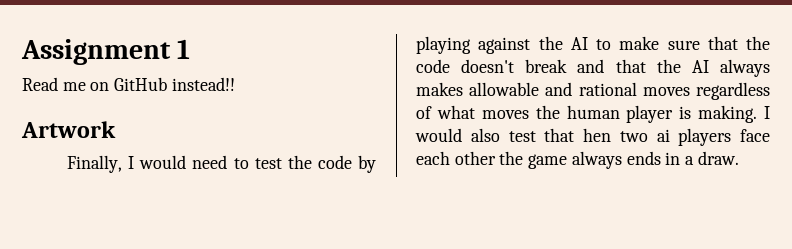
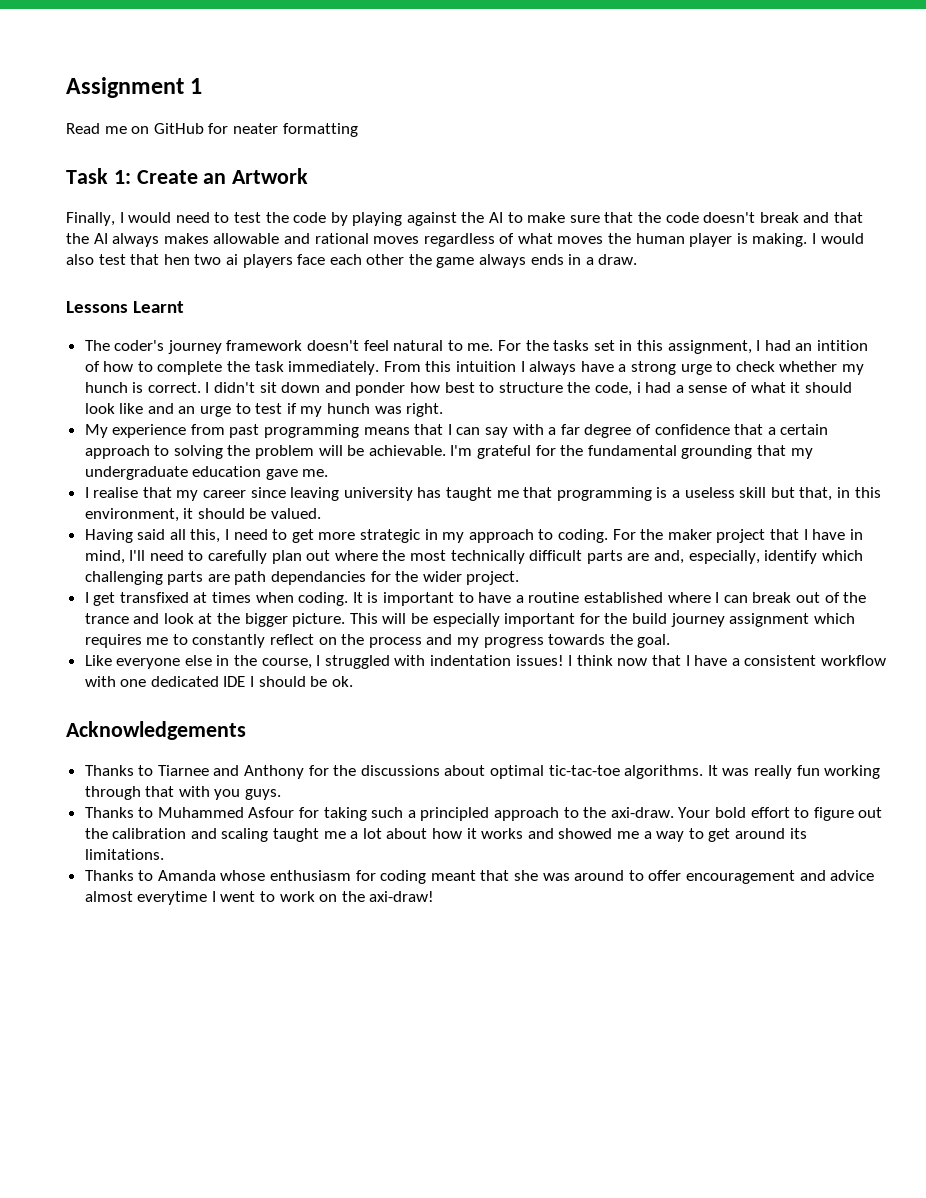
[171,77,235,91] instead!! // -> [208,123,358,137] [66,168,227,184] for neater formatting // Task 1: Create an
(739, 158) none -> [66,301,185,313] [84,340,868,354] [84,361,864,375] [84,382,852,396] [84,403,444,417] [84,424,829,438] [84,445,813,459] [84,466,329,480] [84,487,881,501] [84,508,322,522] [84,529,863,543] [84,550,863,564] [84,571,520,585] [84,592,867,606] [84,613,855,627] [84,634,671,648] [84,655,886,669] [84,676,353,687] [66,721,246,740] [84,765,881,779] [84,786,282,800] [84,807,883,821] [84,828,807,842] [84,849,164,860] [84,870,875,884] [84,891,435,905] // Lessons Learnt // The coder's journey framework doesn't feel natural to me. For the tasks set in this assignment, I had an intition of how to complete the task immediately. From this intuition I always have a strong urge to check whether my hunch is correct. I didn't sit down and ponder how best to structure the code, i had a sense of what it should look like and an urge to test if my hunch was right. // My experience from past programming means that I can say with a far degree of confidence that a certain approach to solving the problem will be achievable. I'm grateful for the fundamental grounding that my undergraduate education gave me. // I realise that my career since leaving university has taught me that programming is a useless skill but that, in this environment, it should be valued. // Having said all this, I need to get more strategic in my approach to coding. For the maker project that I have in mind, I'll need to carefully plan out where the most technically difficult parts are and, especially, identify which challenging parts are path dependancies for the wider project. // I get transfixed at times when coding. It is important to have a routine established where I can break out of the trance and look at the bigger picture. This will be especially important for the build journey assignment which requires me to constantly reflect on the process and my progress towards the goal. // Like everyone else in the course, I struggled with indentation issues! I think now that I have a consistent workflow with one dedicated IDE I should be ok. // Acknowledgements // Thanks to Tiarnee and Anthony for the discussions about optimal tic-tac-toe algorithms. It was really fun working through that with you guys. // Thanks to Muhammed Asfour for taking such a principled approach to the axi-draw. Your bold effort to figure out the calibration and scaling taught me a lot about how it works and showed me a way to get around its limitations. // Thanks to Amanda whose enthusiasm for coding meant that she was around to offer encouragement and advice almost everytime I went to work on the axi-draw!

